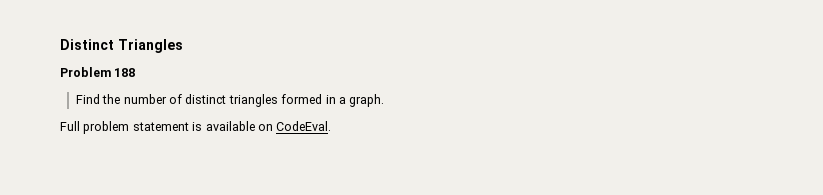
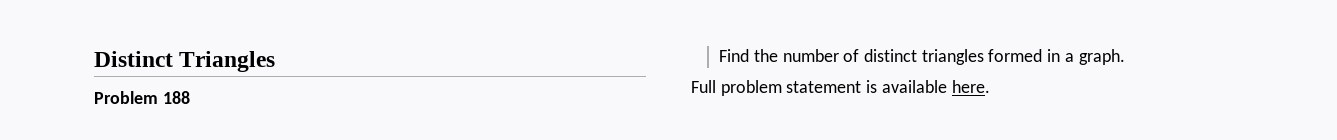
[257,121,332,131] on CodeEval. -> [951,80,990,93] here.

